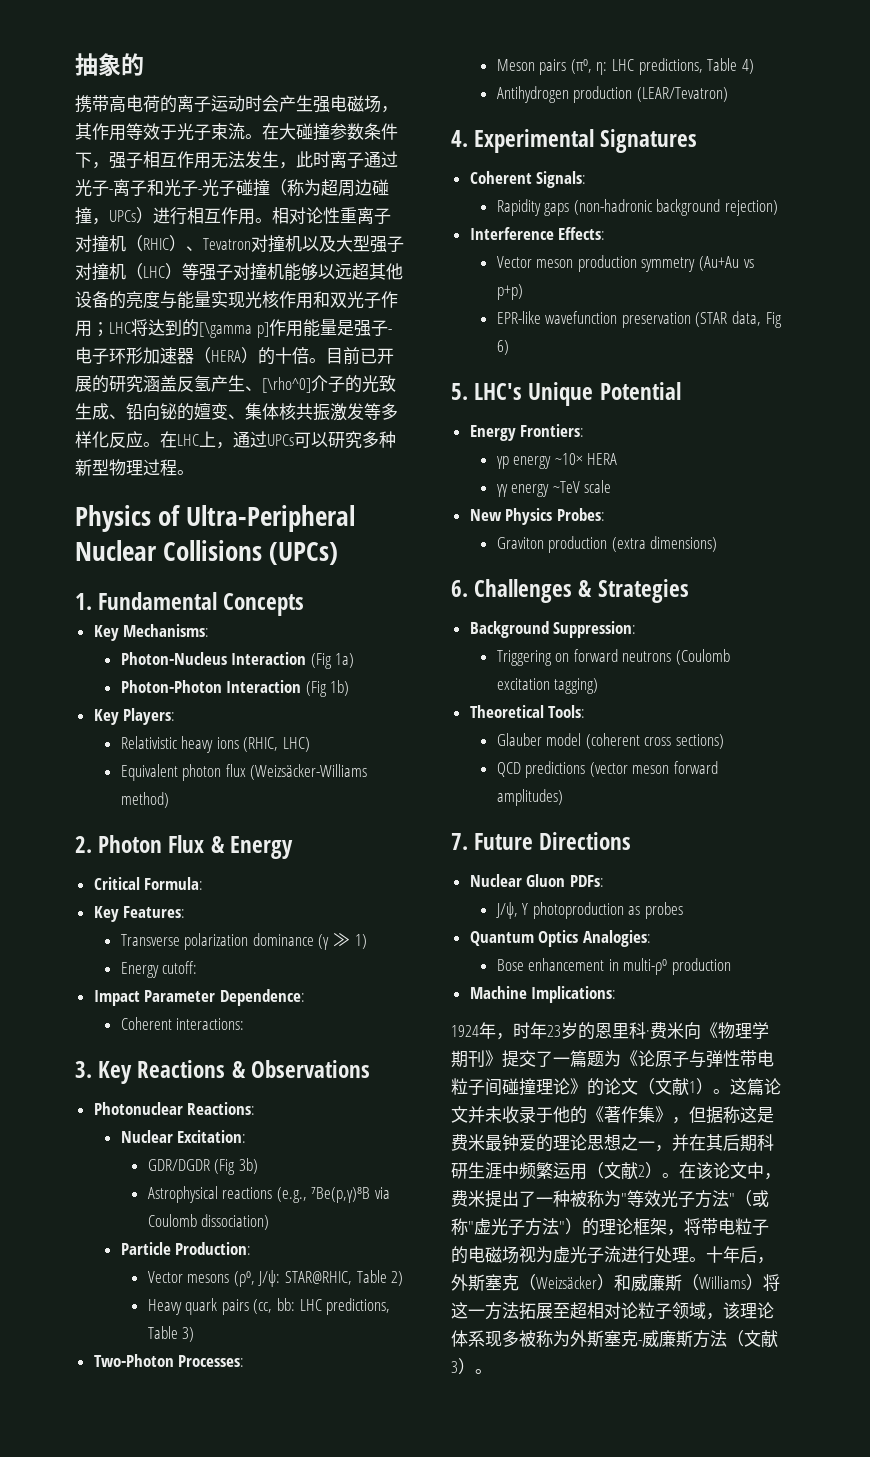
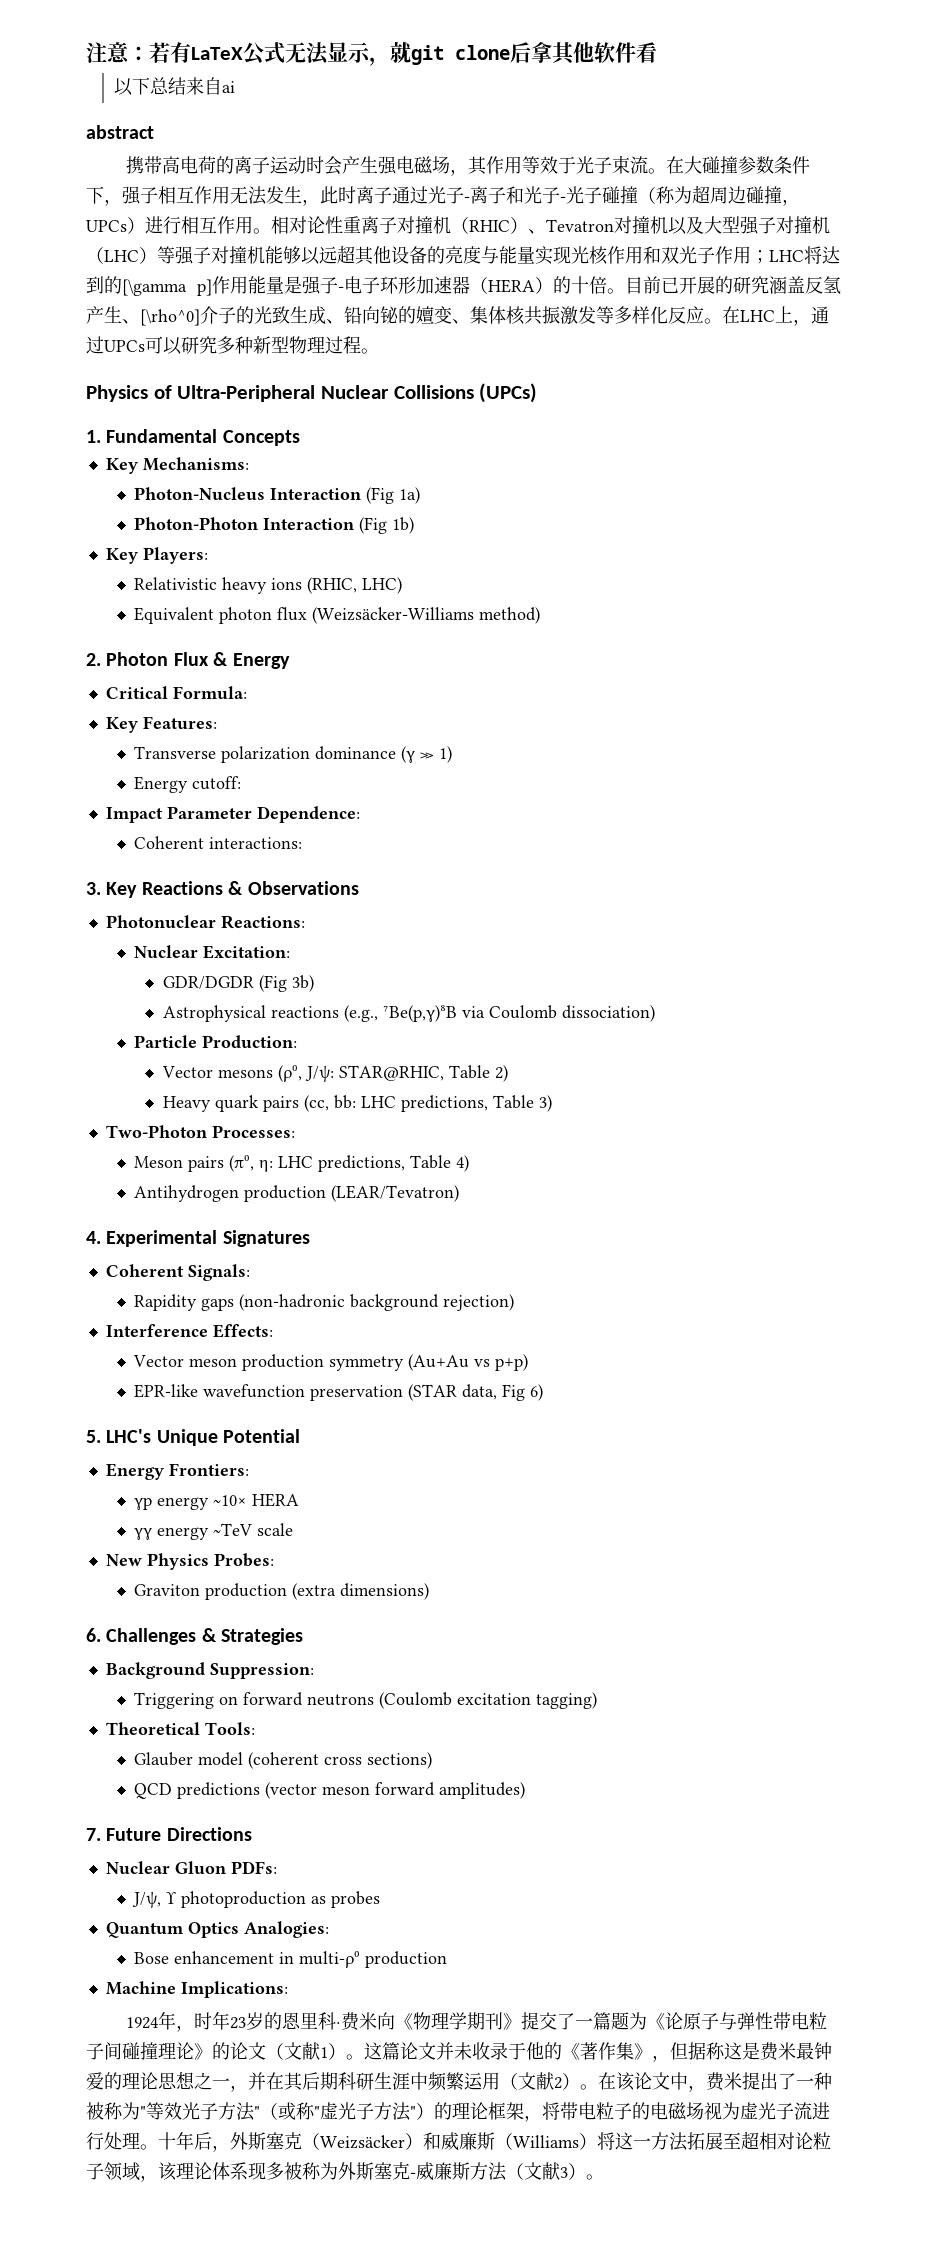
[75,53,144,76] 抽象的 -> [86,41,657,66] [114,77,236,96] [86,125,154,139] 注意：若有LaTeX公式无法显示，就git clone后拿其他软件看 // 以下总结来自ai // abstract

